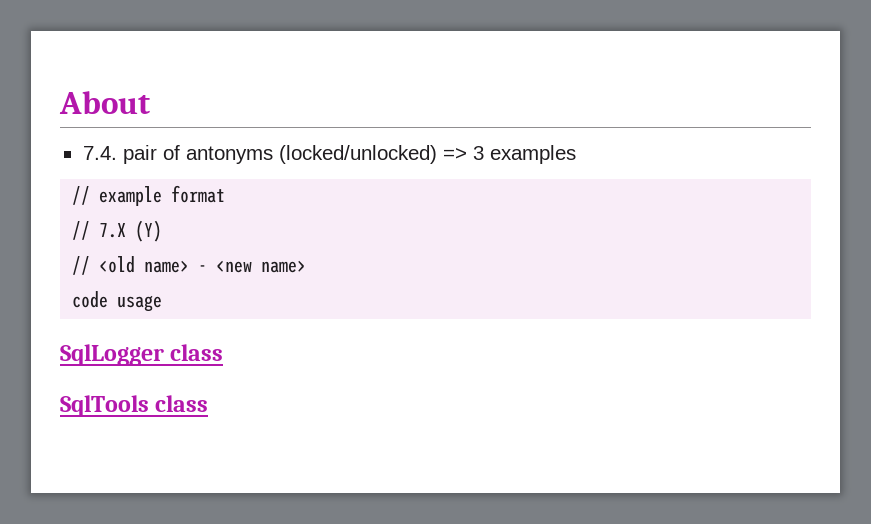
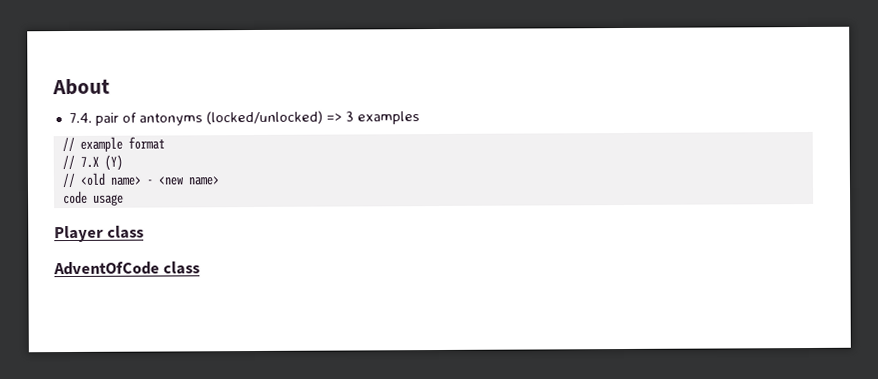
[60,344,164,366] SqlLogger -> [54,225,104,243] Player
[60,395,149,417] SqlTools -> [53,261,160,276] AdventOfCode

